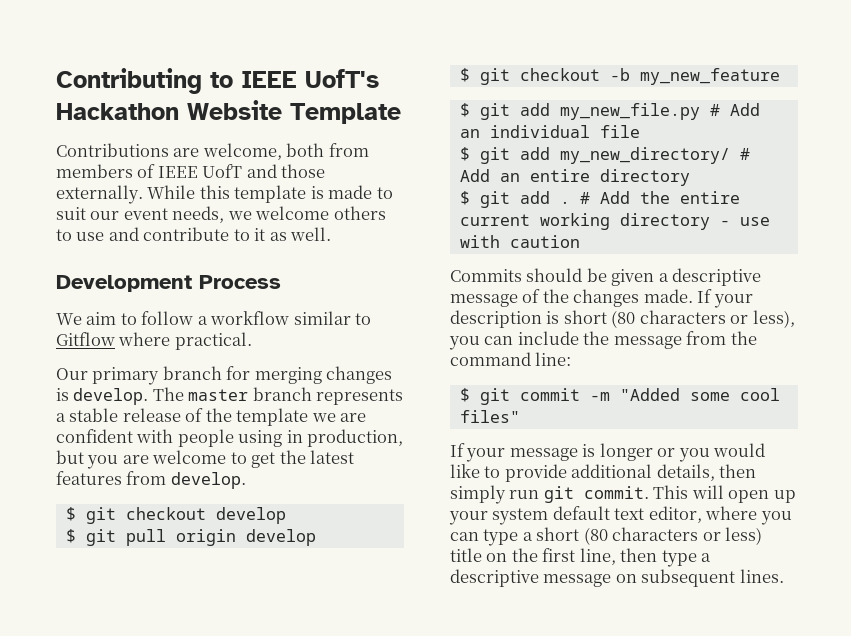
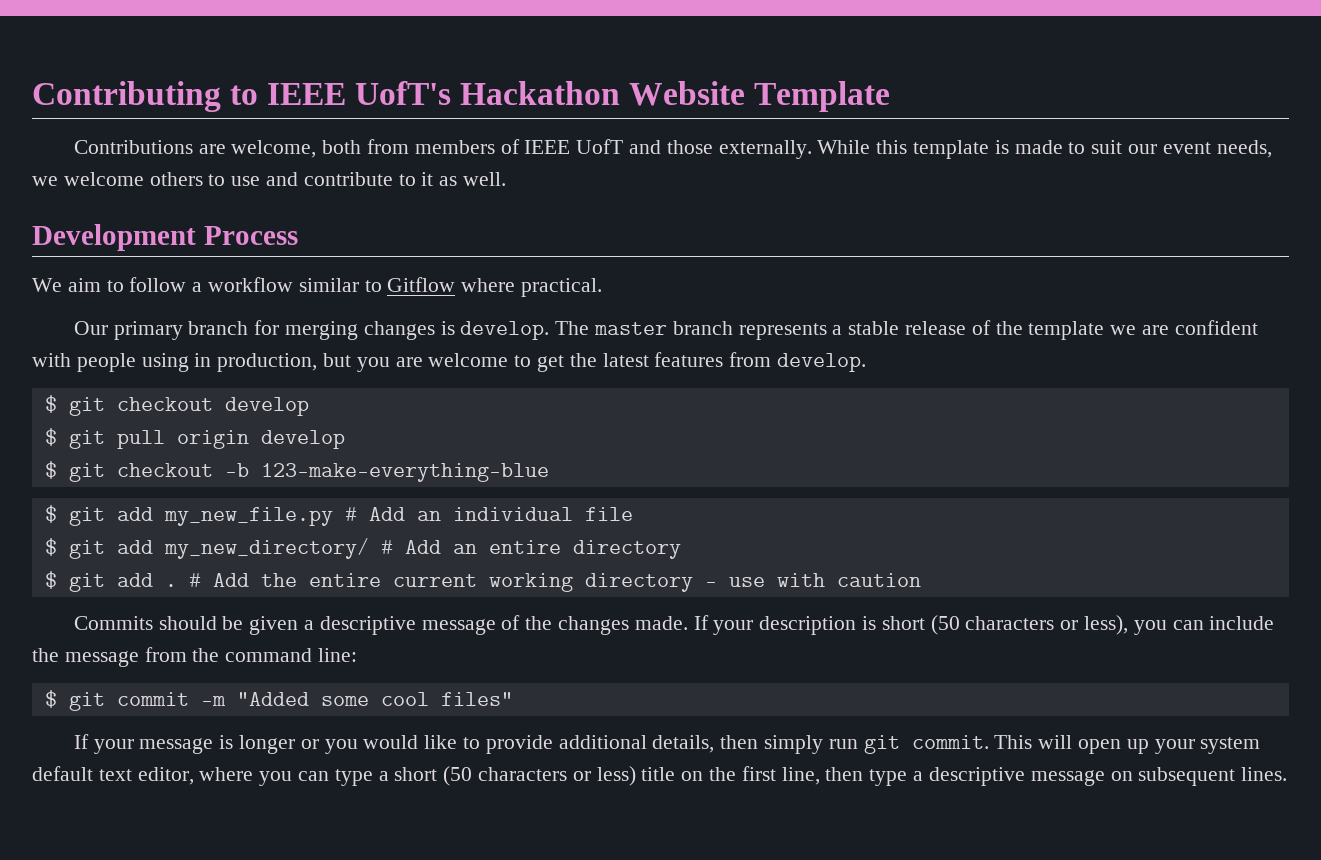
[639,68,780,85] my_new_feature -> [260,463,549,482] 123-make-everything-blue
[611,310,636,328] (80 -> [930,615,960,635] (50
[583,527,608,545] (80 -> [443,766,473,786] (50

